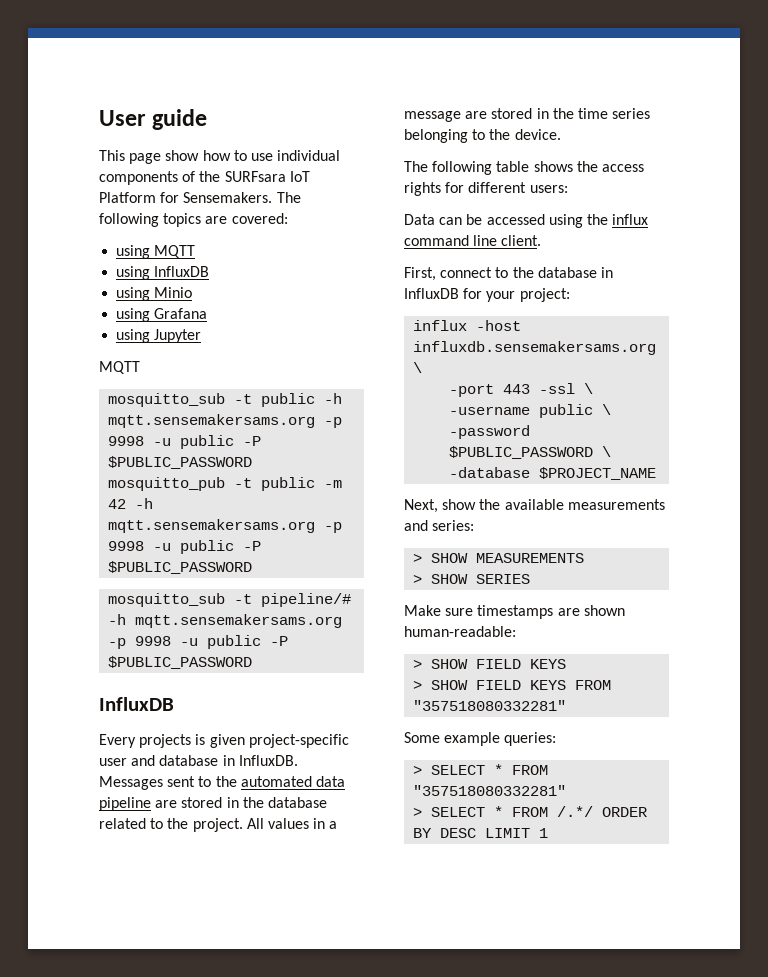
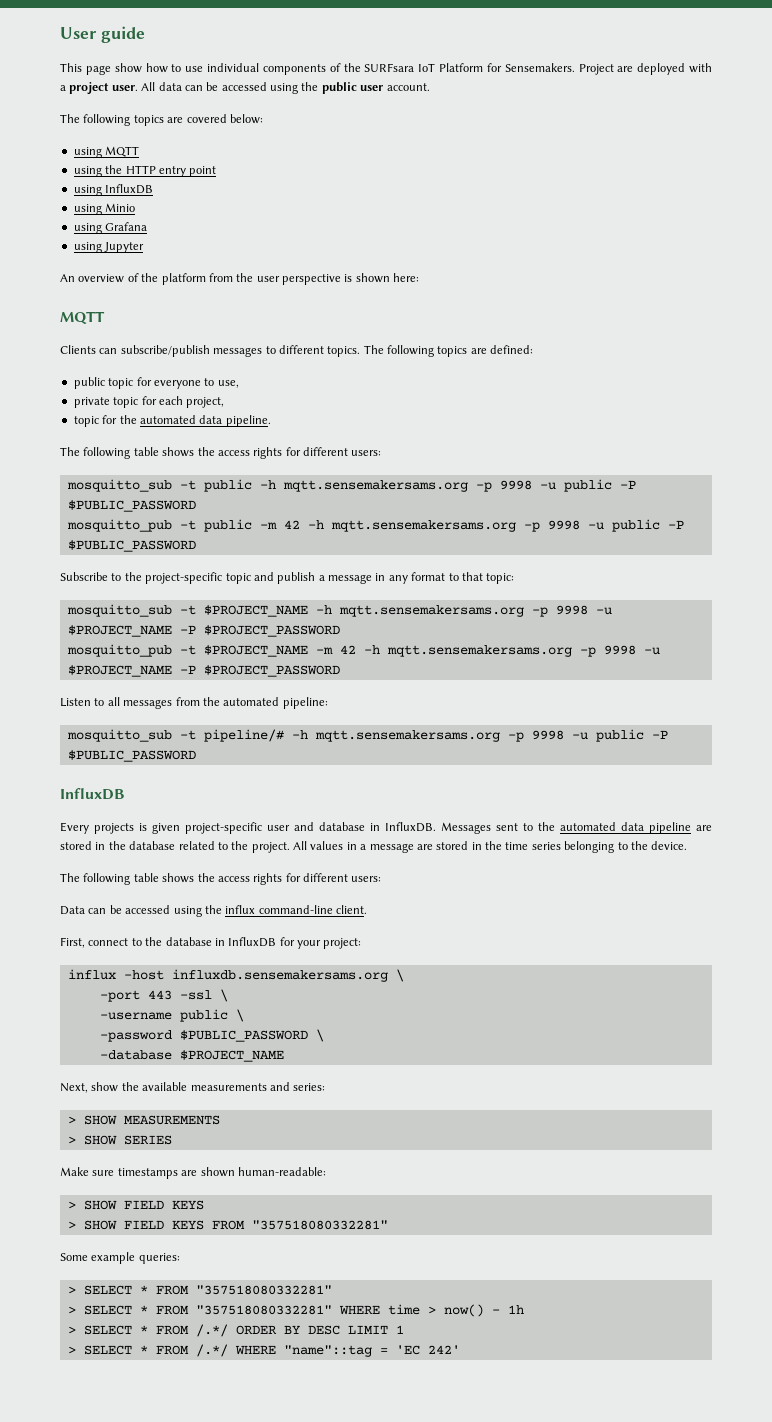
[276,192,301,203] [99,213,288,227] The following topics are covered: -> [578,63,712,75] [60,82,430,94] [60,114,263,126] Project are deployed with a project user. All data can be accessed using the public user account. // The following topics are covered below:
(196, 251) none -> [73,165,217,177] // using the HTTP entry point
[99,361,140,374] MQTT -> [60,273,420,285] [60,311,105,325] [60,345,534,357] [73,377,239,389] [73,396,225,408] [73,415,271,427] [60,447,382,459] An overview of the platform from the user perspective is shown here: // MQTT // Clients can subscribe/publish messages to different topics. The following topics are defined: // public topic for everyone to use, // private topic for each project, // topic for the automated data pipeline. // The following table shows the access rights for different users:
(253, 567) none -> [60,572,515,584] [66,604,612,617] [67,625,340,637] [66,644,660,657] [67,665,340,677] [60,697,328,709] // Subscribe to the project-specific topic and publish a message in any format to that topic: // mosquitto_sub -t $PROJECT_NAME -h mqtt.sensemakersams.org -p 9998 -u $PROJECT_NAME -P $PROJECT_PASSWORD // mosquitto_pub -t $PROJECT_NAME -m 42 -h mqtt.sensemakersams.org -p 9998 -u $PROJECT_NAME -P $PROJECT_PASSWORD // Listen to all messages from the automated pipeline:
[404,235,498,246] command line -> [258,905,333,914] command-line
(567, 790) none -> [67,1304,524,1317] // > SELECT * FROM "357518080332281" WHERE time > now() - 1h
(549, 833) none -> [67,1344,460,1357] // > SELECT * FROM /.*/ WHERE "name"::tag = 'EC 242'

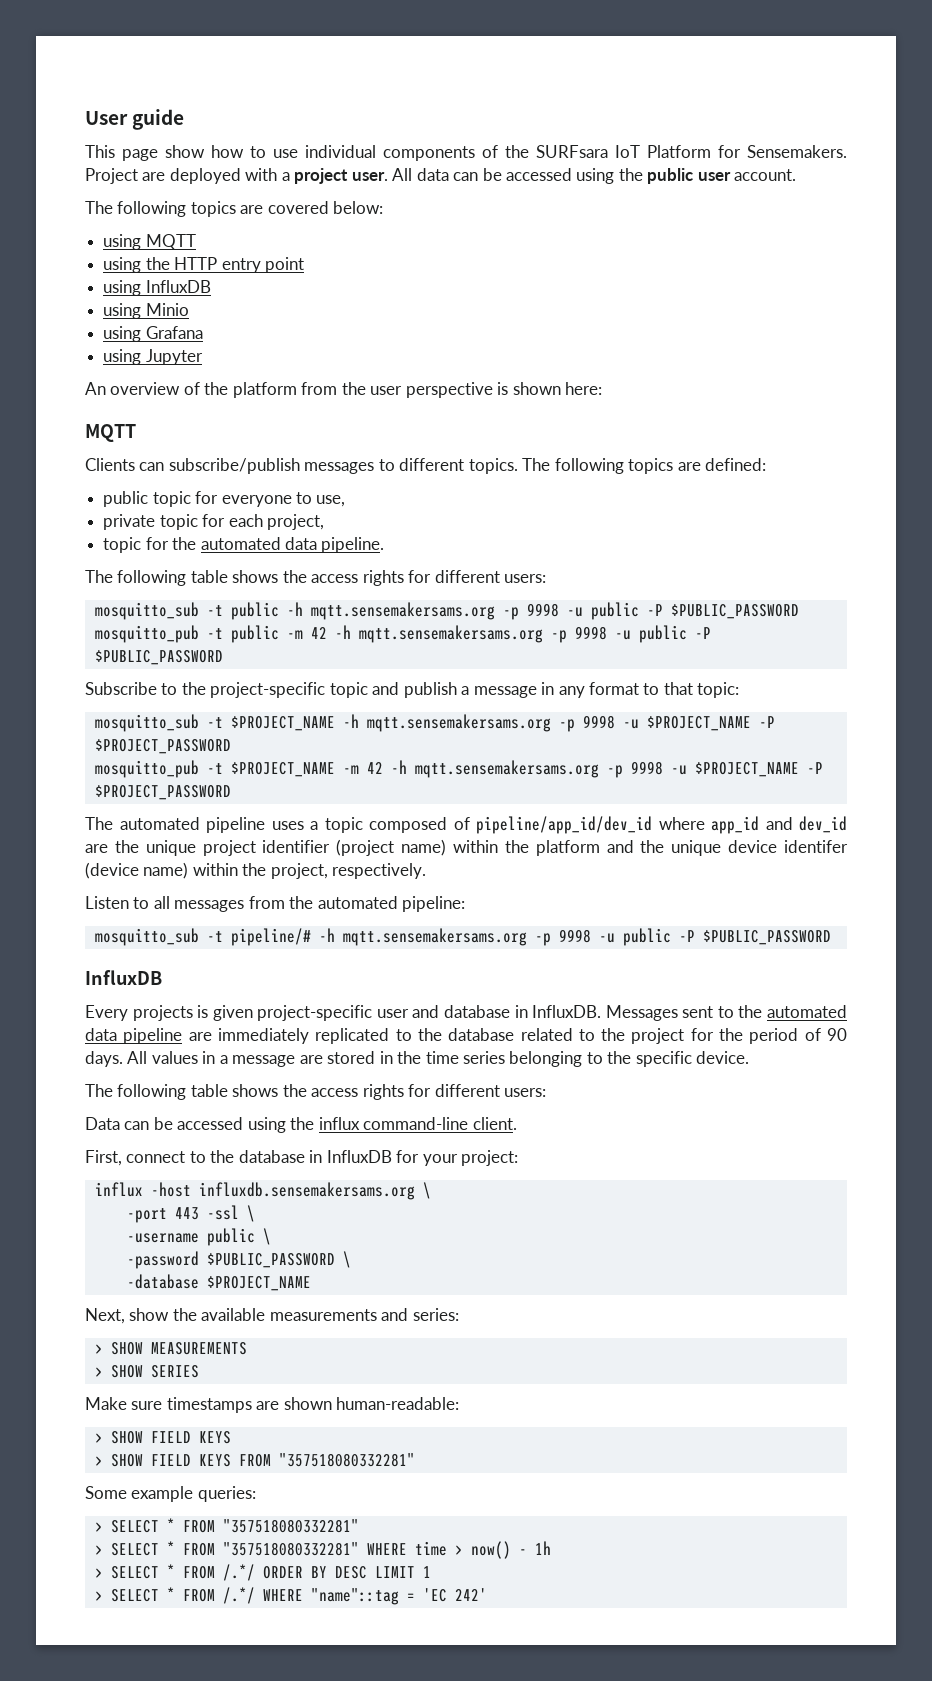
(340, 671) none -> [85,816,847,834] [85,839,849,856] [85,862,427,879] // The automated pipeline uses a topic composed of pipeline/app_id/dev_id where app_id and dev_id are the unique project identifier (project name) within the platform and the unique device identifer (device name) within the project, respectively.
[60,841,106,850] stored in -> [217,1028,412,1044] immediately replicated to
[251,842,290,853] project. -> [631,1028,847,1044] [85,1051,123,1067] project for the period of 90 days.
(648, 845) none -> [635,1051,692,1067] specific

